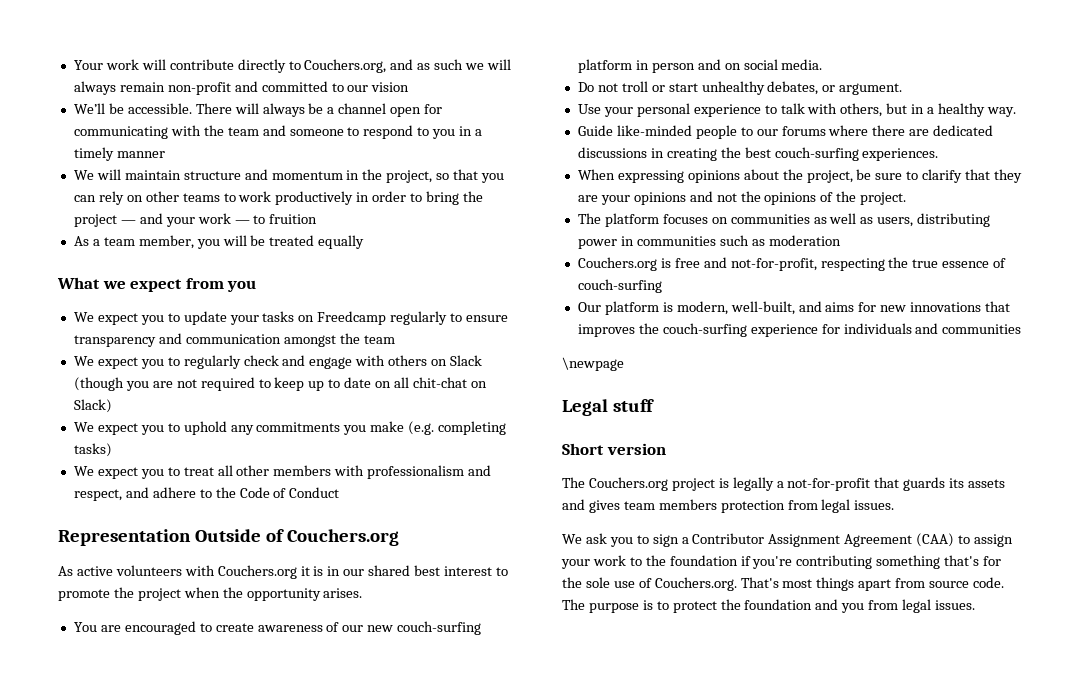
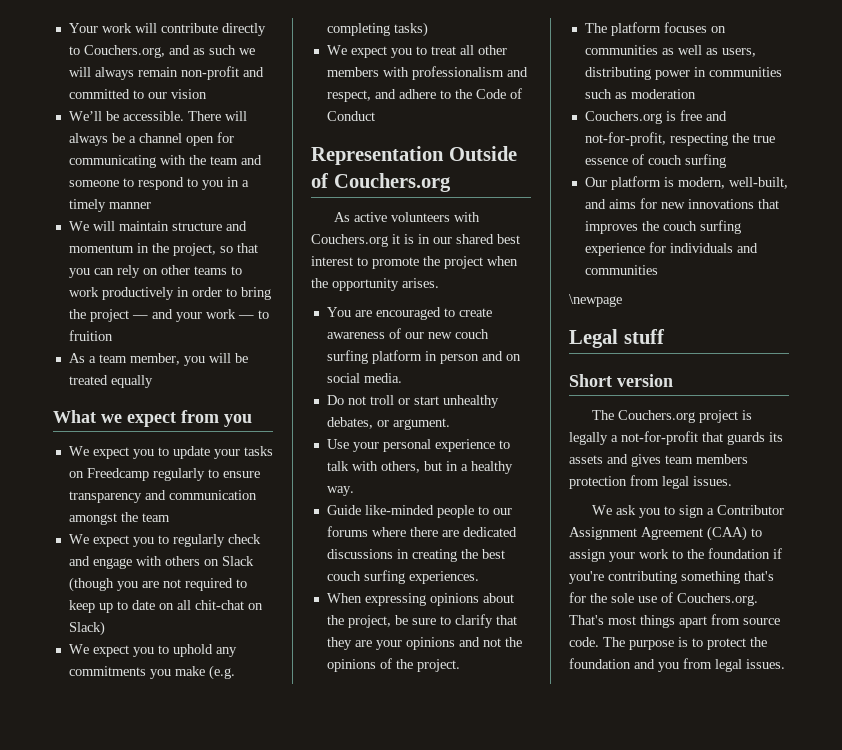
[397,621,482,635] couch-surfing -> [454,329,489,339] [326,350,368,364] couch surfing
[774,147,859,161] couch-surfing -> [326,570,405,584] couch surfing
[577,279,662,293] couch-surfing -> [647,154,726,168] couch surfing
[662,323,747,337] couch-surfing -> [662,220,741,234] couch surfing

